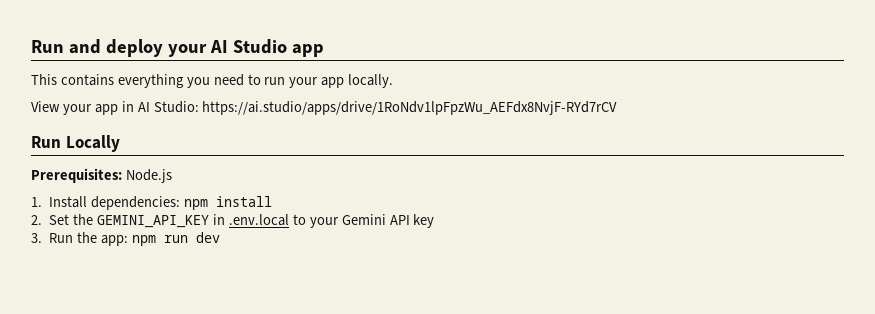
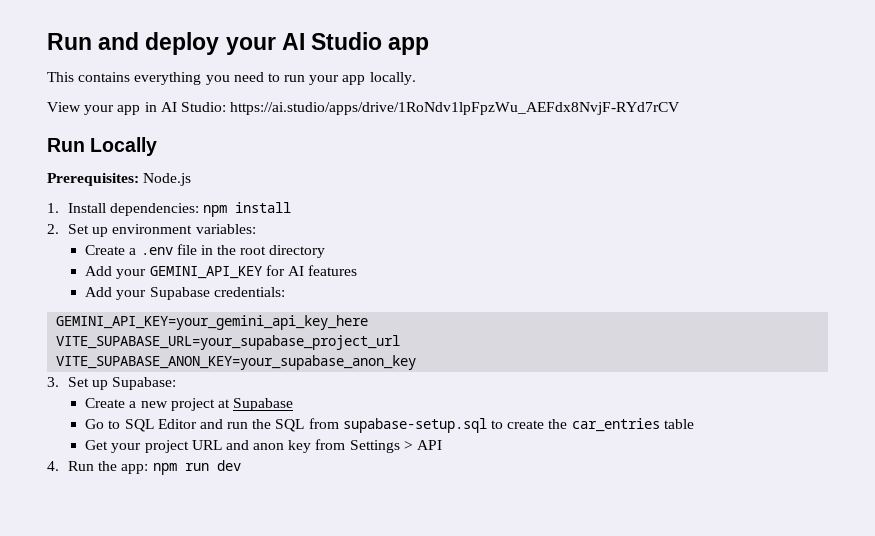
[73,214,386,228] the GEMINI_API_KEY in .env.local to your Gemini -> [92,224,256,237] [85,244,326,258] [85,265,358,279] [85,287,285,300] [56,315,369,330] [56,335,401,350] [56,355,417,370] [47,377,177,390] [85,398,294,411] [85,418,694,433] [85,439,413,453] up environment variables: // Create a .env file in the root directory // Add your GEMINI_API_KEY for AI features // Add your Supabase credentials: // GEMINI_API_KEY=your_gemini_api_key_here // VITE_SUPABASE_URL=your_supabase_project_url // VITE_SUPABASE_ANON_KEY=your_supabase_anon_key // 3. Set up Supabase: // Create a new project at Supabase // Go to SQL Editor and run the SQL from supabase-setup.sql to create the car_entries table // Get your project URL and anon key from Settings >
[413,214,435,228] [31,233,42,243] key // 3. -> [47,461,59,471] // 4.

